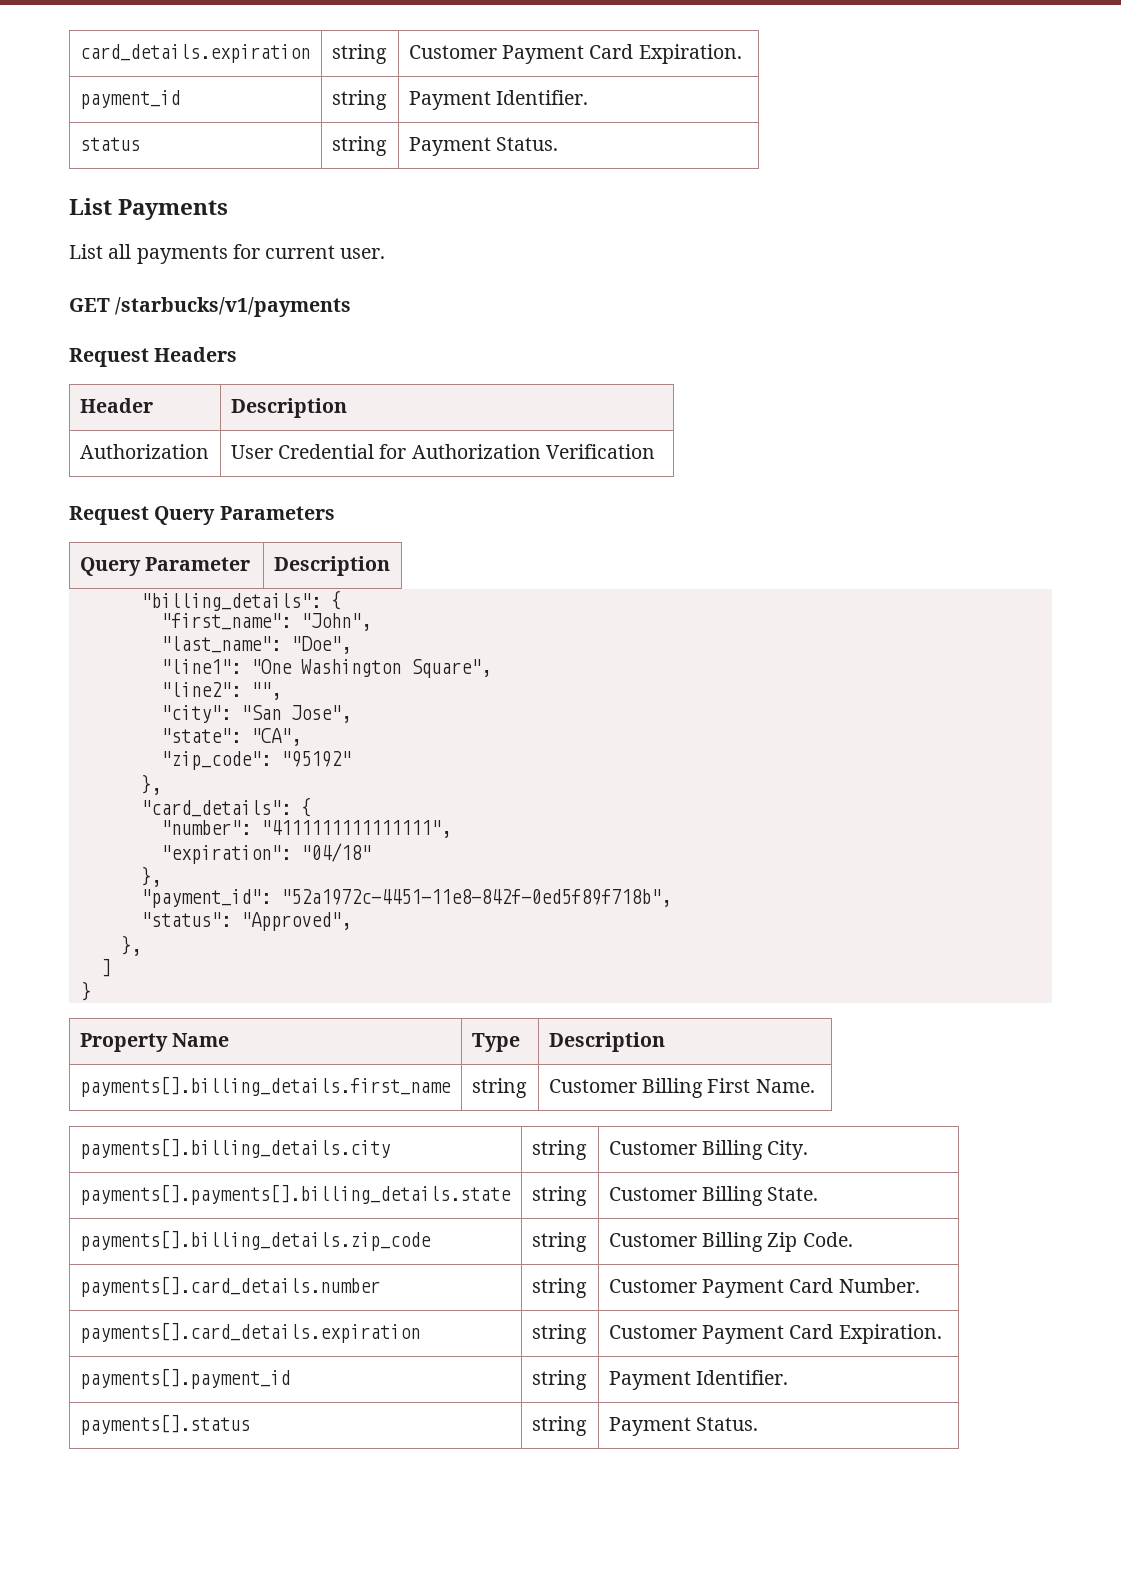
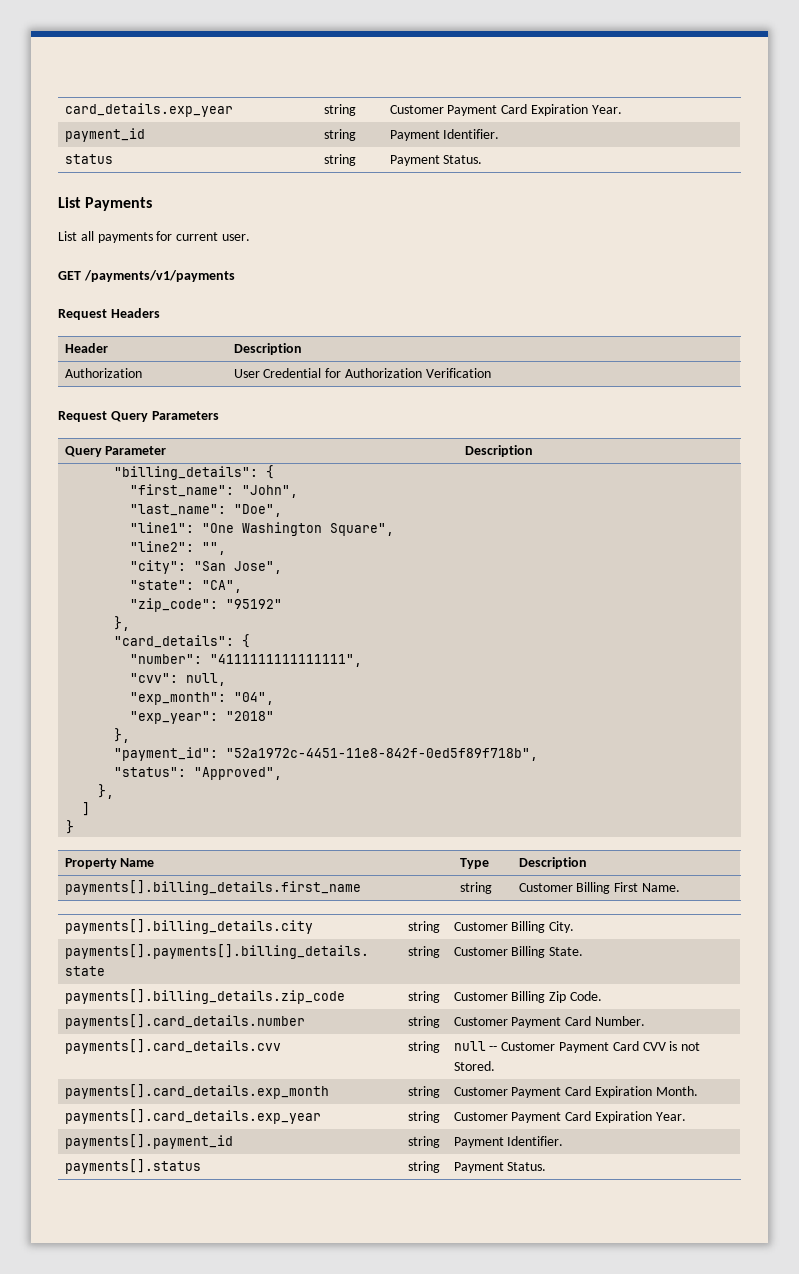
[79,44,310,63] [331,44,387,64] [408,44,742,64] card_details.expiration | string | Customer Payment Card Expiration. -> [64,103,233,117] [323,104,356,116] [389,104,622,116] card_details.exp_year | string | Customer Payment Card Expiration Year.
[115,297,352,317] /starbucks/v1/payments -> [83,270,235,282] /payments/v1/payments
[160,843,371,864] "expiration": "04/18" -> [130,673,227,686] [130,692,275,705] [130,711,275,724] "cvv": null, // "exp_month": "04", // "exp_year": "2018"
[79,1322,420,1343] [531,1324,587,1344] [608,1324,942,1344] payments[].card_details.expiration | string | Customer Payment Card Expiration. -> [64,1039,281,1054] [407,1041,440,1053] [453,1041,701,1053] [453,1061,495,1071] [64,1084,329,1099] [407,1086,440,1098] [453,1086,698,1098] [64,1109,321,1124] [407,1111,440,1123] [453,1111,686,1123] payments[].card_details.cvv | string | null -- Customer Payment Card CVV is not Stored. // payments[].card_details.exp_month | string | Customer Payment Card Expiration Month. // payments[].card_details.exp_year | string | Customer Payment Card Expiration Year.

